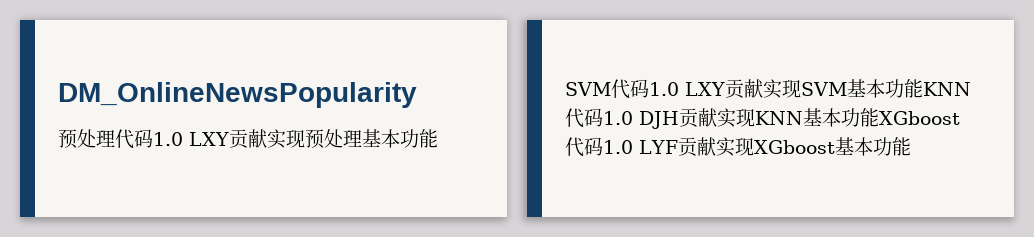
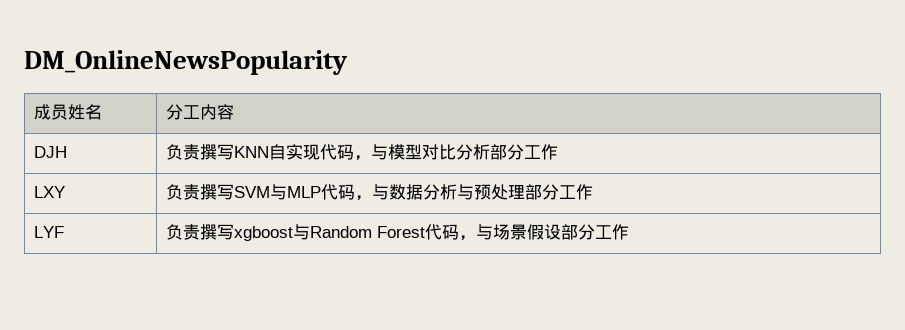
[58,129,438,149] [565,79,971,99] [565,108,960,129] [565,137,911,157] // 预处理代码1.0 LXY贡献实现预处理基本功能SVM代码1.0 LXY贡献实现SVM基本功能KNN代码1.0 DJH贡献实现KNN基本功能XGboost代码1.0 LYF贡献实现XGboost基本功能 -> [34,104,103,120] [166,104,235,120] [34,146,68,158] [166,144,559,161] [34,186,66,198] [166,184,594,201] [34,226,65,238] [166,224,630,241] // 成员姓名 | 分工内容 // DJH | 负责撰写KNN自实现代码，与模型对比分析部分工作 // LXY | 负责撰写SVM与MLP代码，与数据分析与预处理部分工作 // LYF | 负责撰写xgboost与Random Forest代码，与场景假设部分工作

